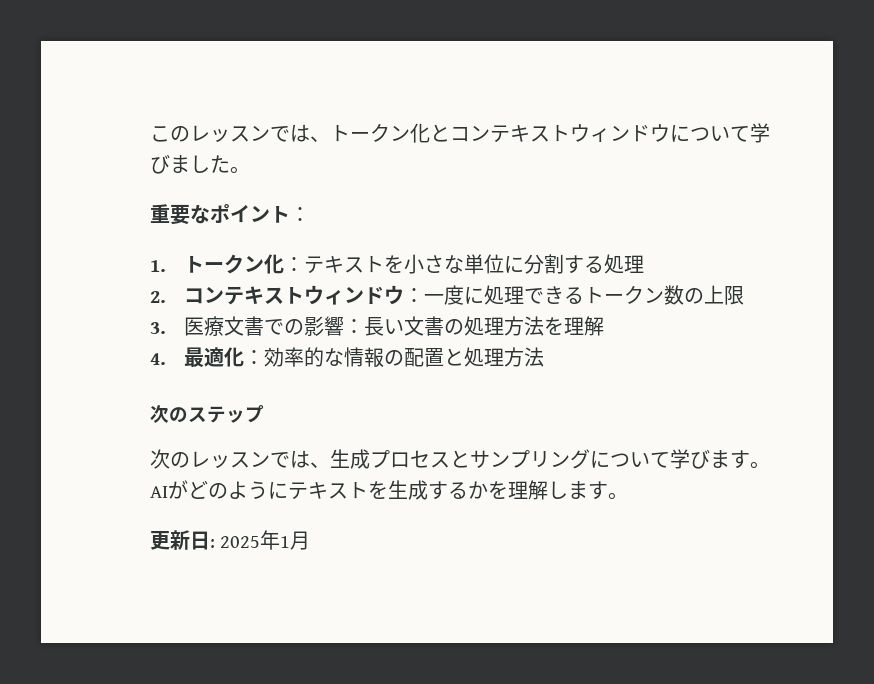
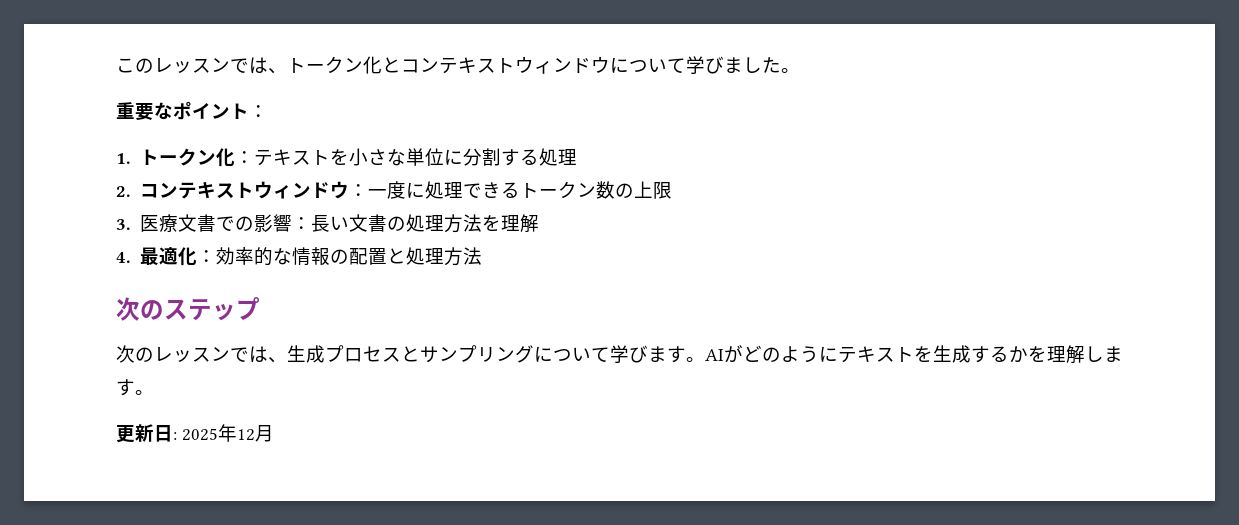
[280,536,291,548] 1 -> [237,429,255,441] 12

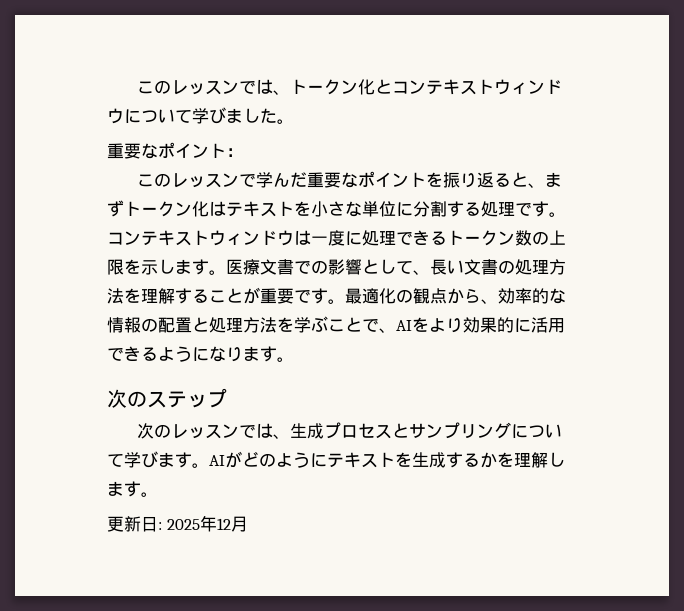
[116,148,255,167] 1.トークン化： -> [137,171,563,188] [107,200,226,217] このレッスンで学んだ重要なポイントを振り返ると、まずトークン化は
[116,181,369,199] // 2.コンテキストウィンドウ： -> [515,201,566,217] [107,230,311,246] です。コンテキストウィンドウは
[116,219,131,230] // 3. -> [124,259,226,275] を示します。
[292,217,312,230] ： -> [362,259,430,275] として、
[116,247,217,266] // 4.最適化： -> [175,287,498,304] することが重要です。最適化の観点から、
(483, 256) none -> [277,316,565,333] [107,346,294,362] を学ぶことで、AIをより効果的に活用できるようになります。

